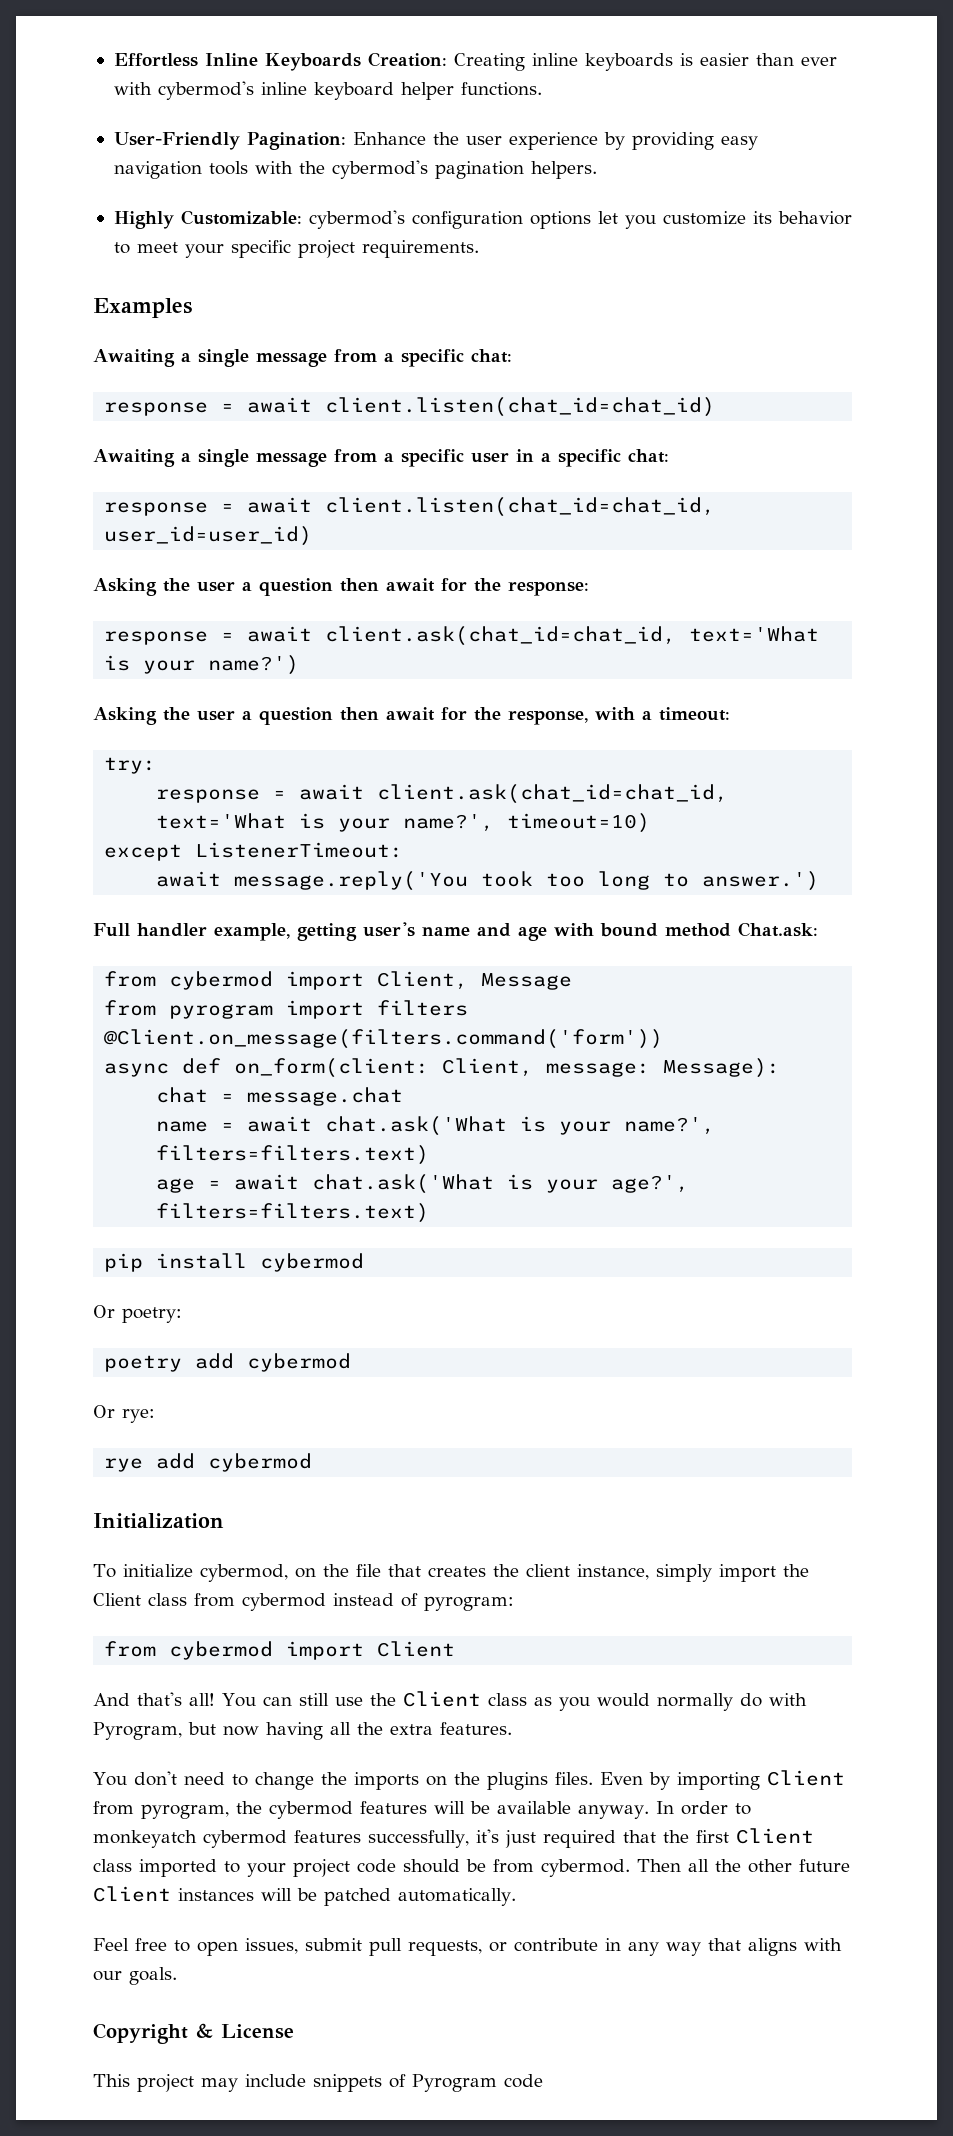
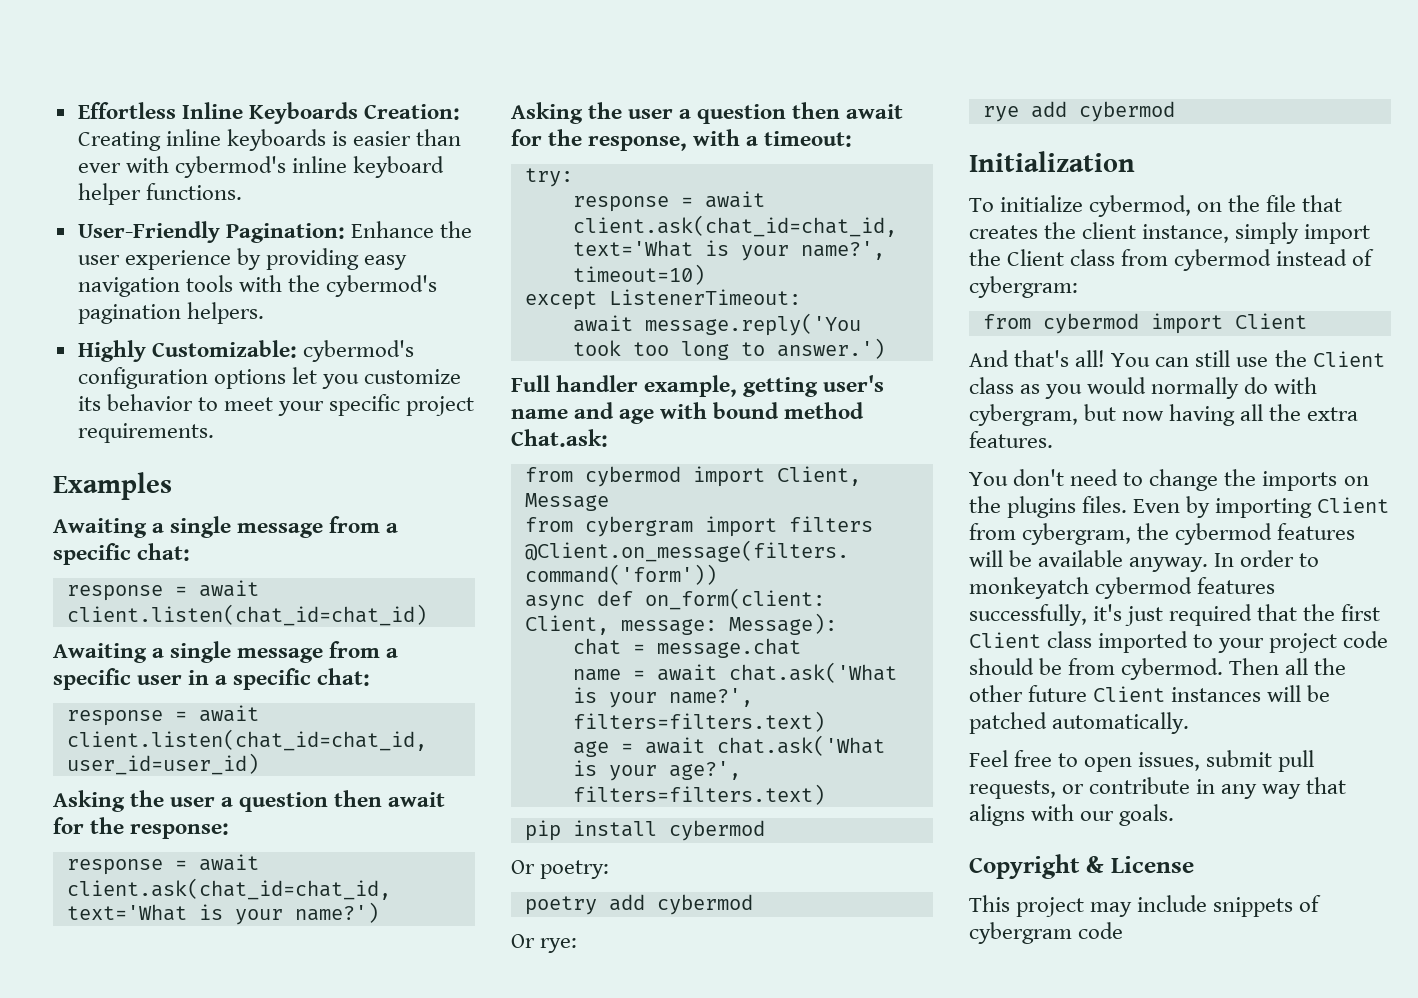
[169,1004,274,1019] pyrogram -> [584,516,693,537] cybergram
[424,1596,514,1611] pyrogram: -> [969,276,1078,298] cybergram:
[93,1722,182,1740] Pyrogram, -> [969,404,1078,426] cybergram,
[141,1804,229,1819] pyrogram, -> [1022,523,1132,545] cybergram,
[412,2074,497,2092] Pyrogram -> [969,922,1072,944] cybergram

